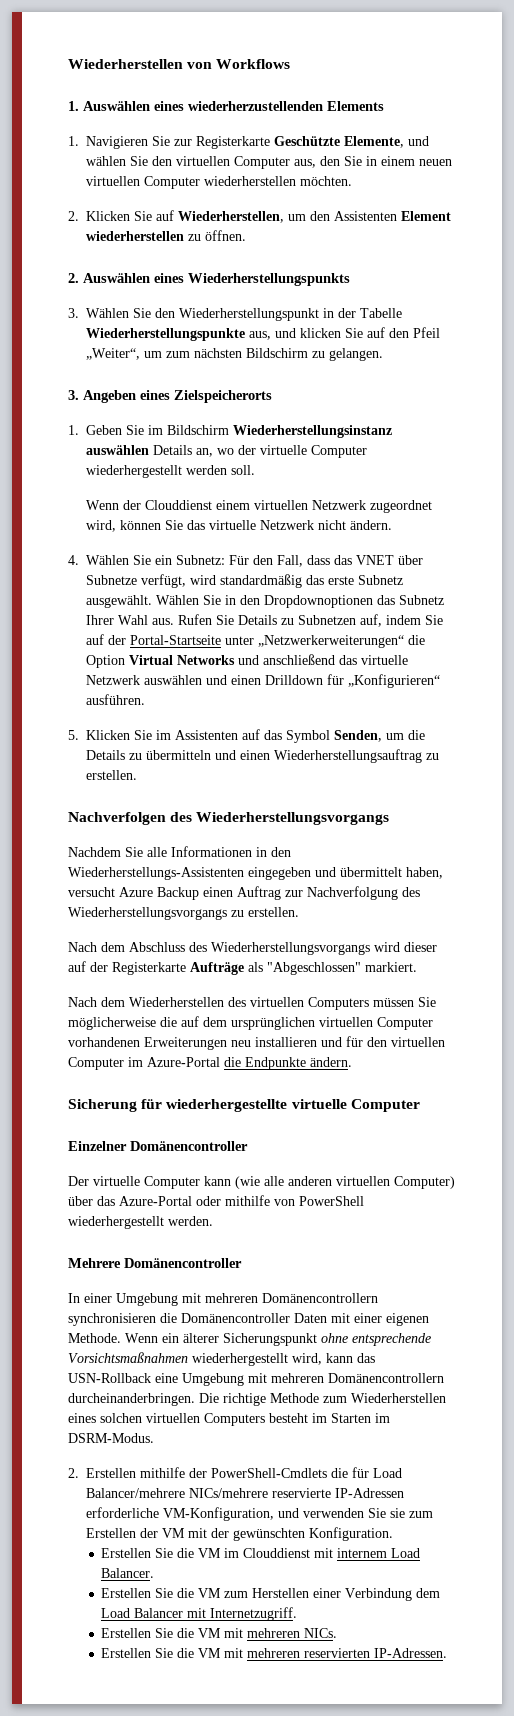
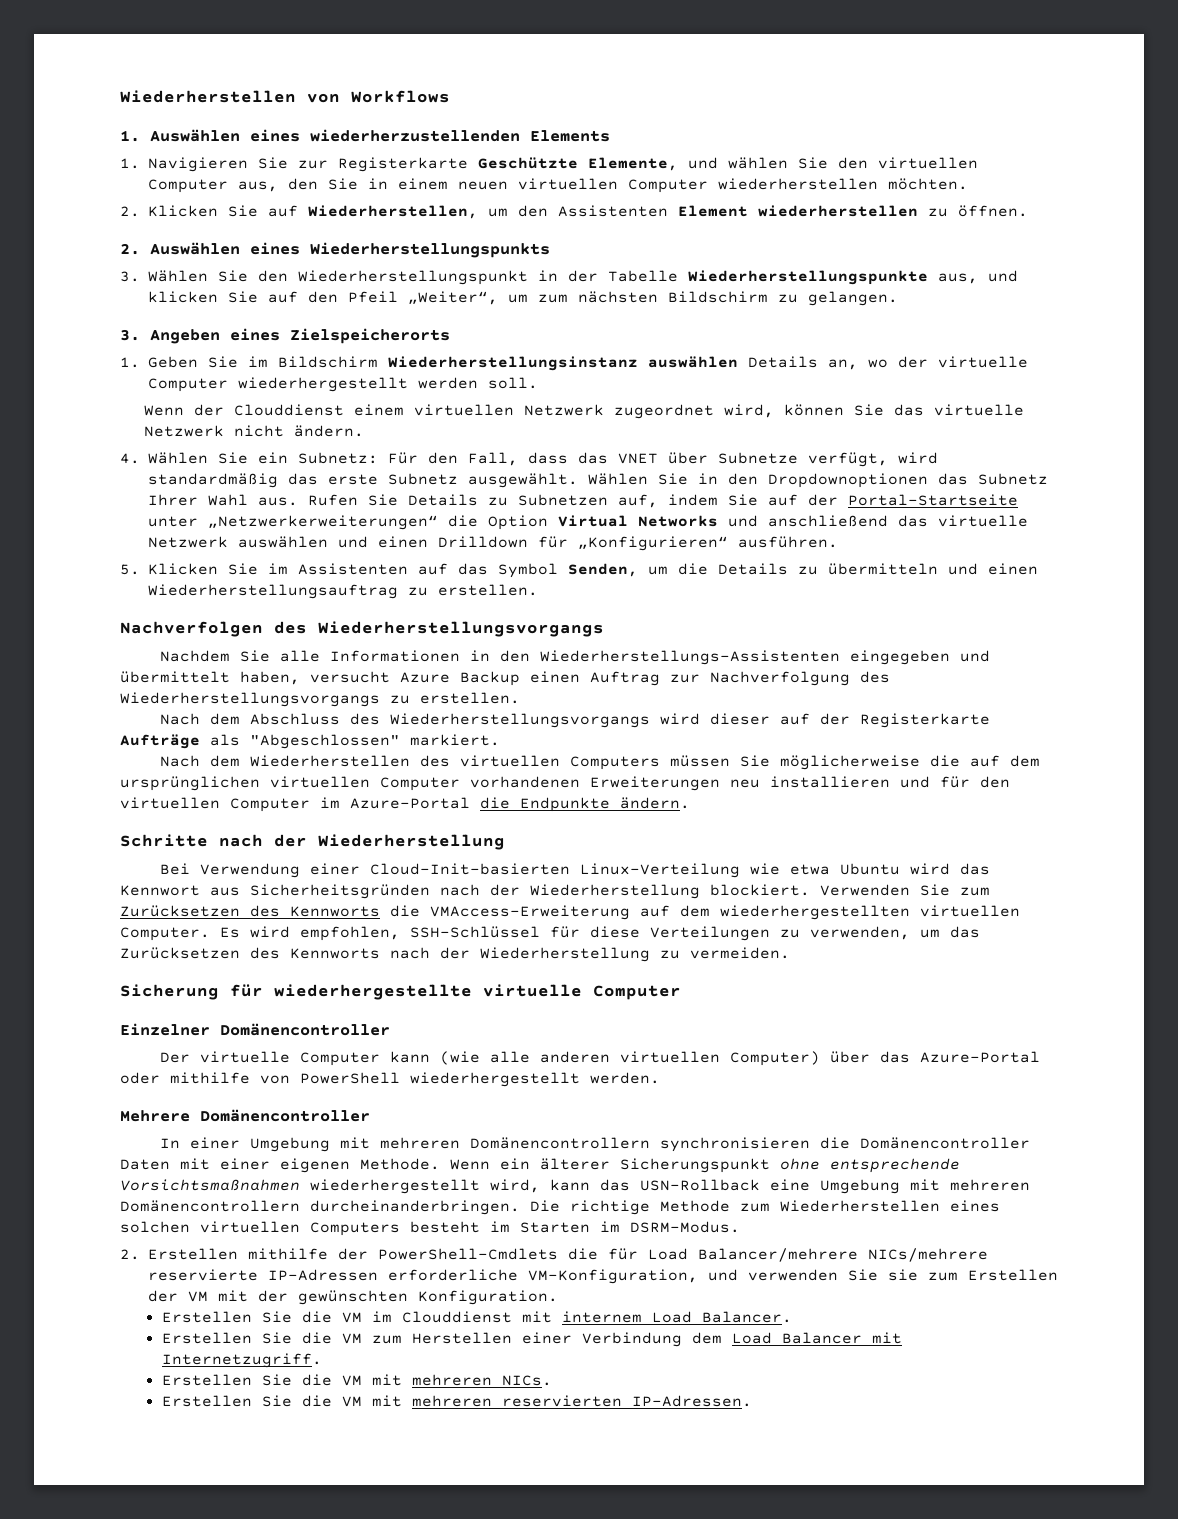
(352, 1062) none -> [120,834,505,850] [160,863,991,878] [120,884,990,899] [120,905,1020,920] [120,926,980,941] [120,947,790,962] // Schritte nach der Wiederherstellung // Bei Verwendung einer Cloud-Init-basierten Linux-Verteilung wie etwa Ubuntu wird das Kennwort aus Sicherheitsgründen nach der Wiederherstellung blockiert. Verwenden Sie zum Zurücksetzen des Kennworts die VMAccess-Erweiterung auf dem wiederhergestellten virtuellen Computer. Es wird empfohlen, SSH-Schlüssel für diese Verteilungen zu verwenden, um das Zurücksetzen des Kennworts nach der Wiederherstellung zu vermeiden.

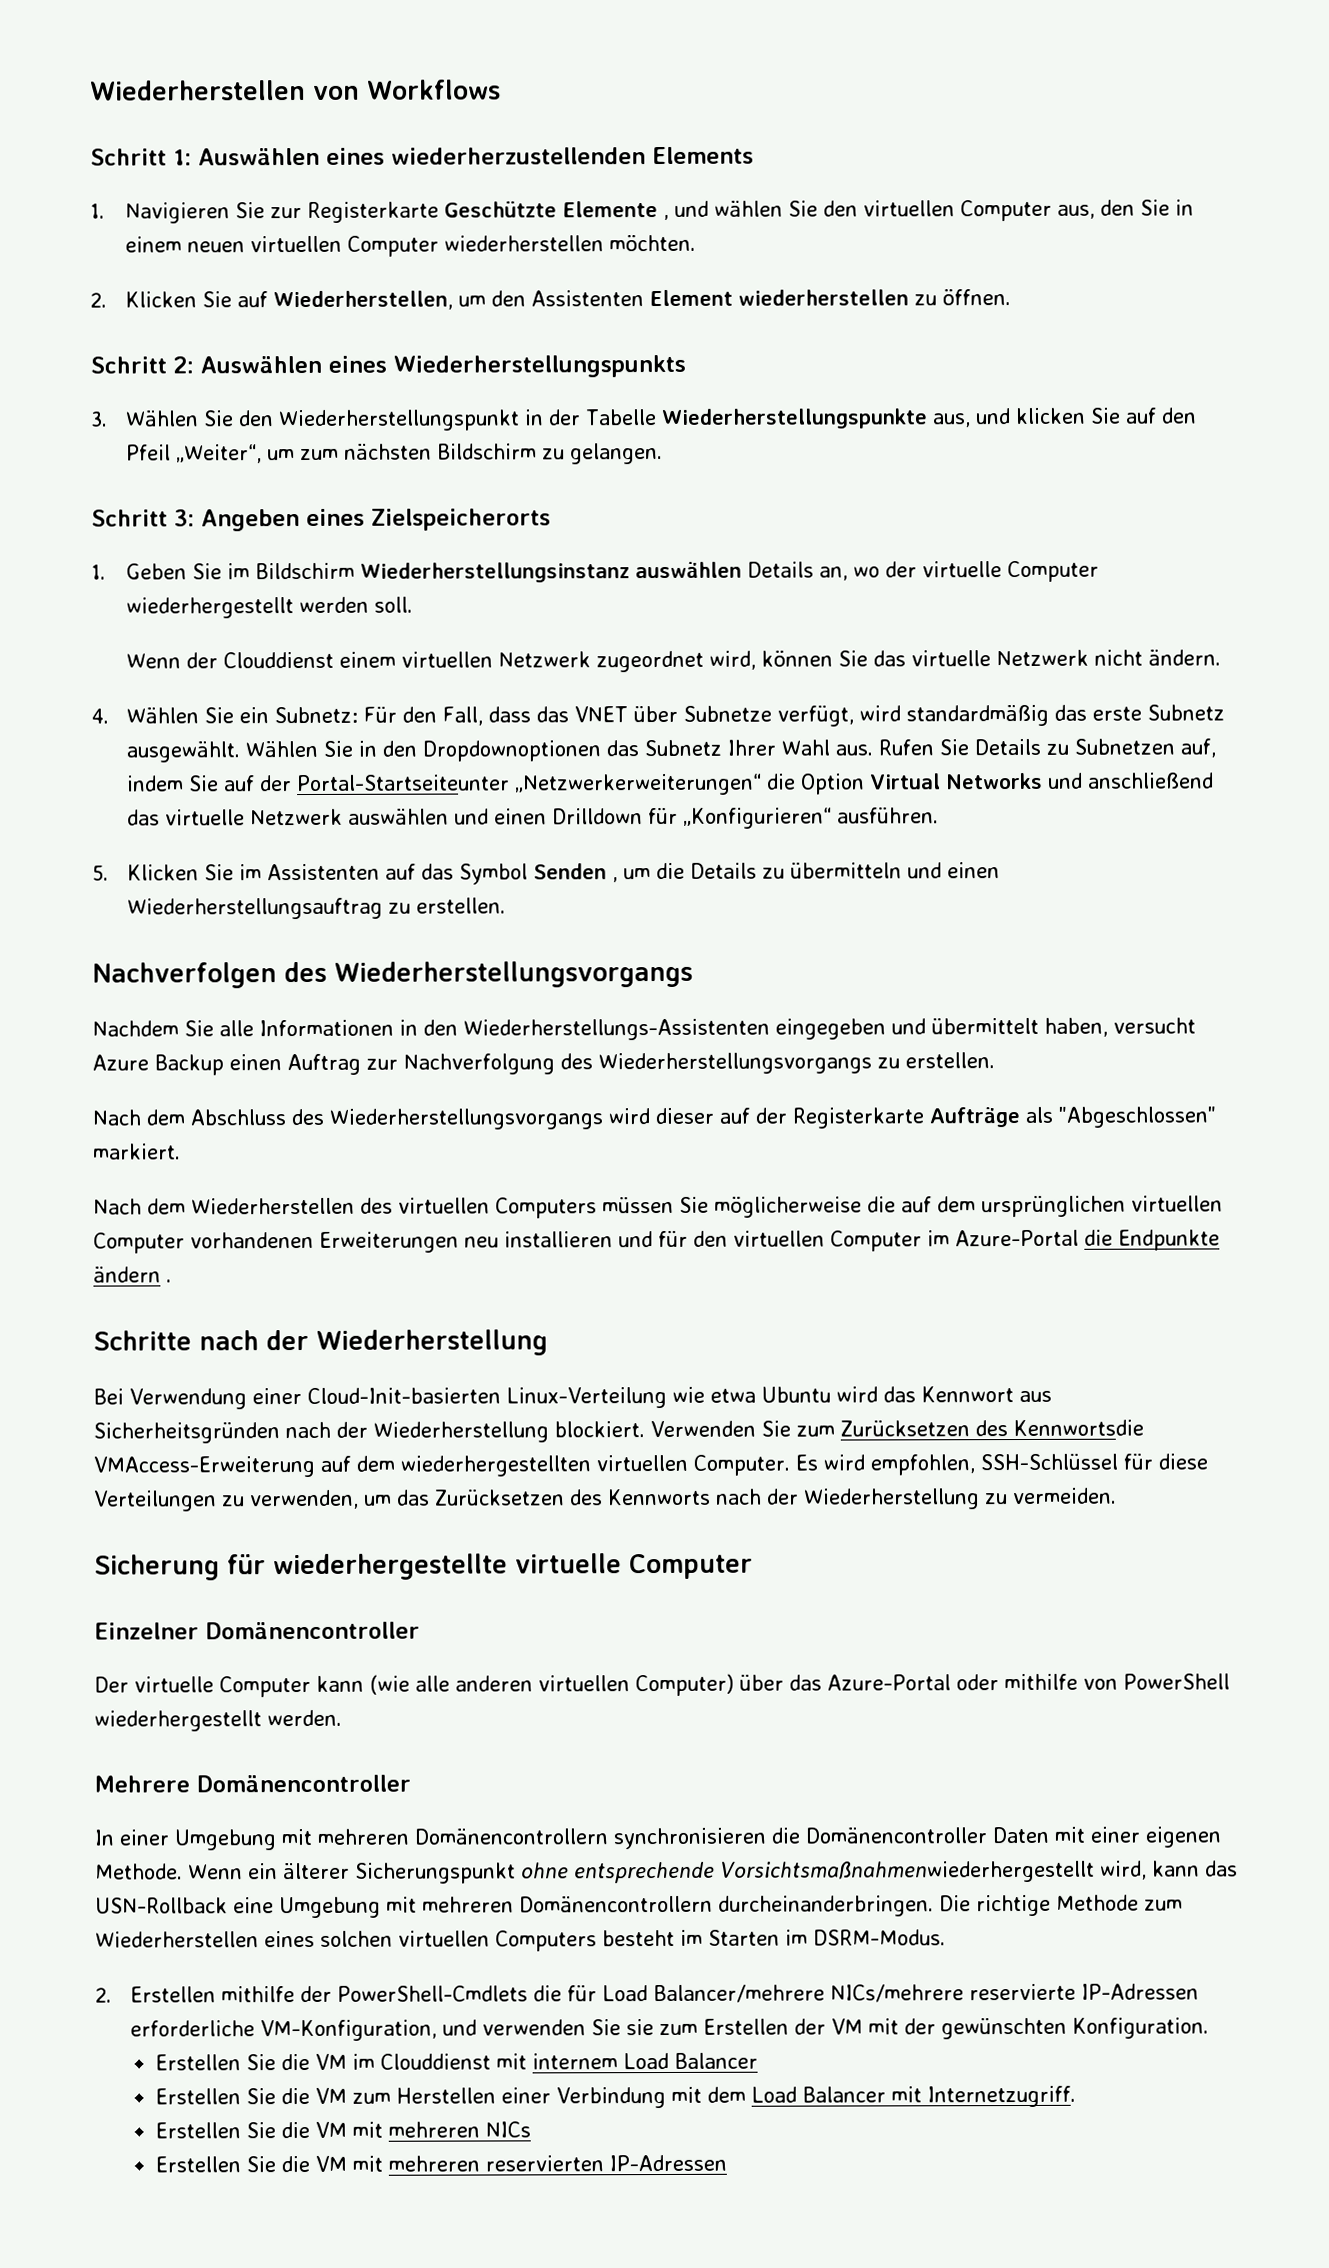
[120,130,140,142] 1. -> [90,148,192,166] Schritt 1:
[588,157,678,171] Elemente, -> [562,201,670,220] Elemente ,
[120,243,140,255] 2. -> [90,356,194,374] Schritt 2:
[120,329,140,341] 3. -> [91,509,195,527] Schritt 3:
[848,494,1018,506] [148,516,198,527] Portal-Startseite unter -> [296,774,511,792] Portal-Startseiteunter
[568,563,638,577] Senden, -> [533,863,619,883] Senden ,
[620,797,690,809] ändern. -> [93,1266,172,1283] ändern .
[290,905,420,917] Kennworts die -> [1012,1419,1144,1437] Kennwortsdie
[120,1179,480,1194] Vorsichtsmaßnahmen wiederhergestellt -> [719,1860,1095,1883] Vorsichtsmaßnahmenwiederhergestellt
[701,1311,792,1323] Balancer. -> [673,2052,758,2069] Balancer
(682, 1339) none -> [670,2086,702,2103] mit
[501,1375,552,1386] NICs. -> [484,2121,531,2138] NICs
[631,1395,752,1407] IP-Adressen. -> [608,2154,727,2172] IP-Adressen

